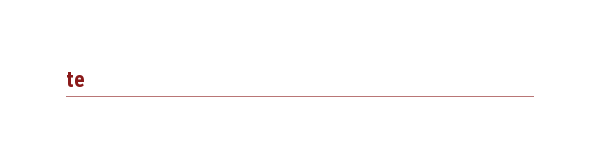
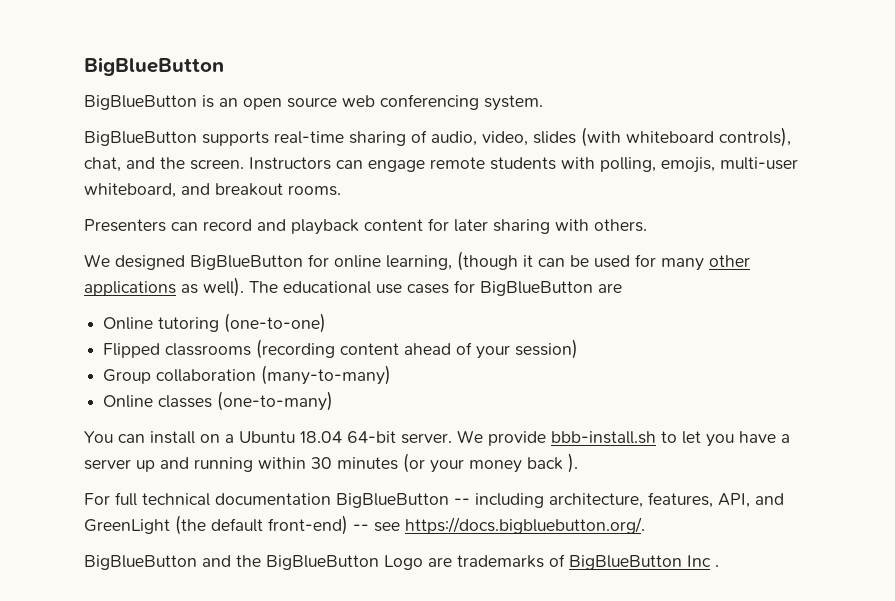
[66,72,85,87] te -> [84,57,224,76] [84,94,543,111] [84,127,791,147] [84,157,798,173] [84,183,341,198] [84,218,647,235] [84,251,750,271] [84,277,622,297] [103,313,327,333] [103,339,579,359] [103,365,392,385] [103,391,334,411] [84,430,790,447] [84,453,578,473] [84,492,784,508] [84,515,645,535] [84,554,719,570] BigBlueButton // BigBlueButton is an open source web conferencing system. // BigBlueButton supports real-time sharing of audio, video, slides (with whiteboard controls), chat, and the screen. Instructors can engage remote students with polling, emojis, multi-user whiteboard, and breakout rooms. // Presenters can record and playback content for later sharing with others. // We designed BigBlueButton for online learning, (though it can be used for many other applications as well). The educational use cases for BigBlueButton are // Online tutoring (one-to-one) // Flipped classrooms (recording content ahead of your session) // Group collaboration (many-to-many) // Online classes (one-to-many) // You can install on a Ubuntu 18.04 64-bit server. We provide bbb-install.sh to let you have a server up and running within 30 minutes (or your money back ). // For full technical documentation BigBlueButton -- including architecture, features, API, and GreenLight (the default front-end) -- see https://docs.bigbluebutton.org/. // BigBlueButton and the BigBlueButton Logo are trademarks of BigBlueButton Inc .

